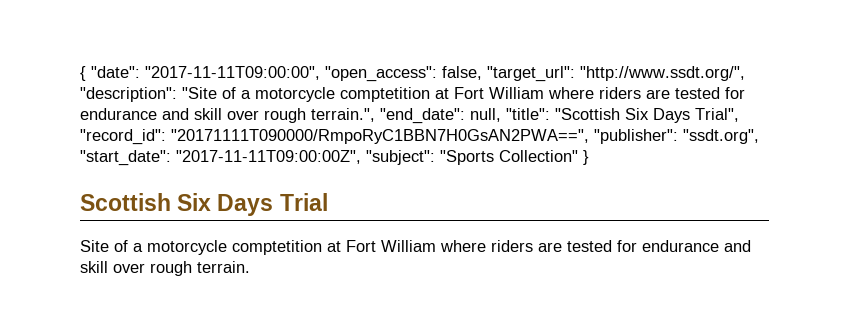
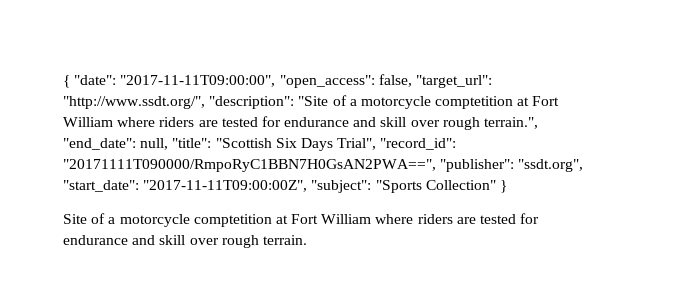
[80,193,328,216] // Scottish Six Days Trial -> (507, 186) none

